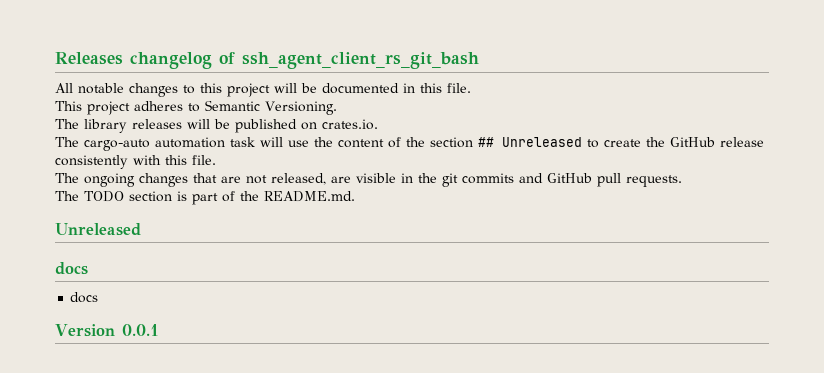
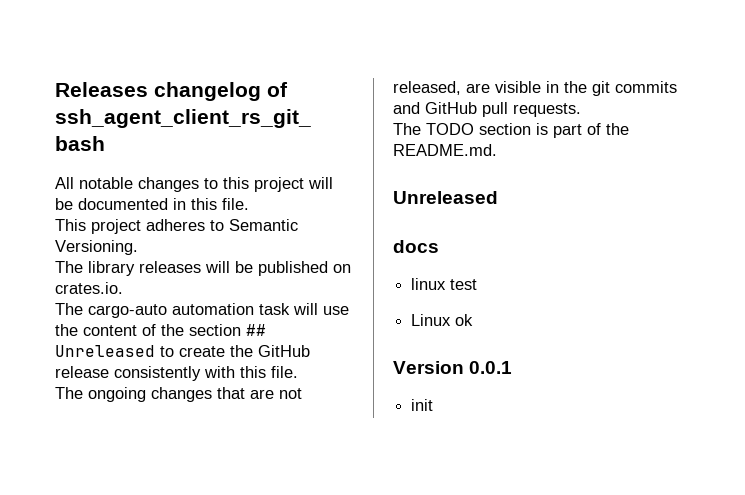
[70,292,99,303] docs -> [411,278,478,290] [411,314,474,326] linux test // Linux ok
(159, 330) none -> [411,399,434,411] // init

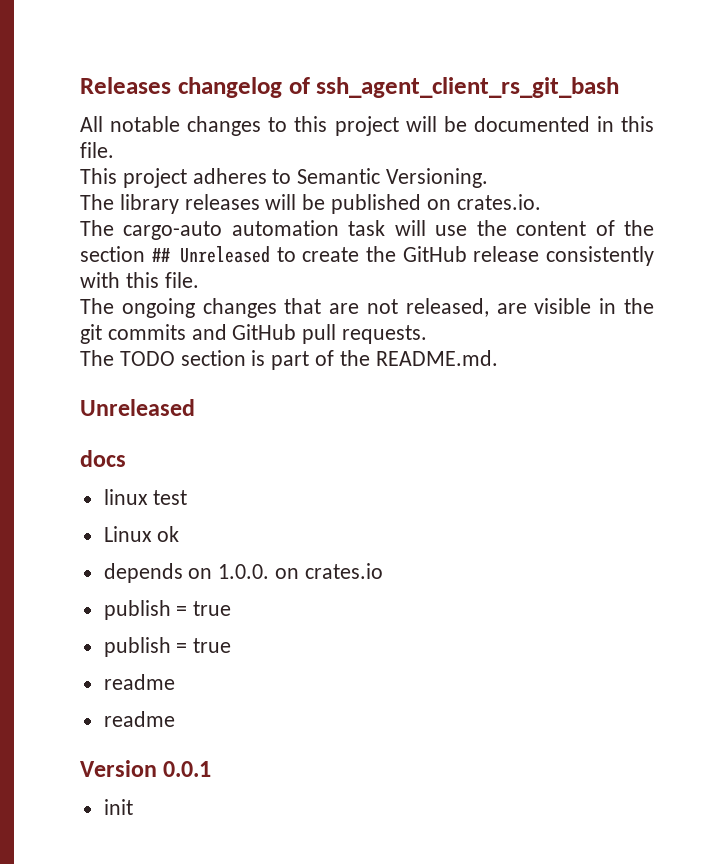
(474, 320) none -> [103,563,383,583] [103,600,232,620] [103,637,232,657] [103,674,175,690] [103,711,175,727] // depends on 1.0.0. on crates.io // publish = true // publish = true // readme // readme

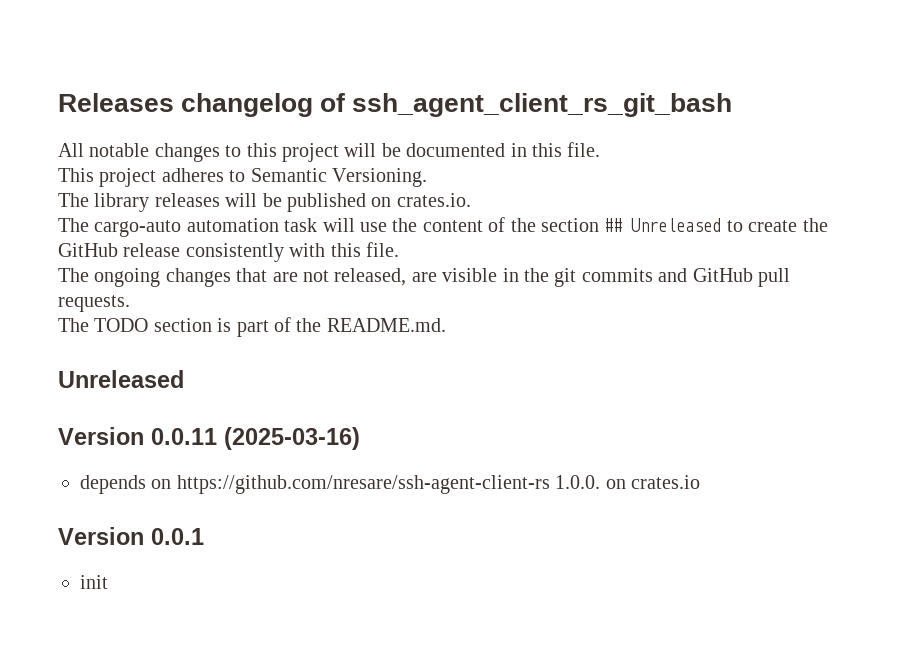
[80,450,126,467] [103,489,188,505] [103,526,180,542] docs // linux test // Linux ok -> [58,427,360,450] Version 0.0.11 (2025-03-16)
(213, 573) none -> [176,475,550,494] https://github.com/nresare/ssh-agent-client-rs
[103,600,232,620] [103,637,232,657] [103,674,175,690] [103,711,175,727] // publish = true // publish = true // readme // readme -> (700, 482) none

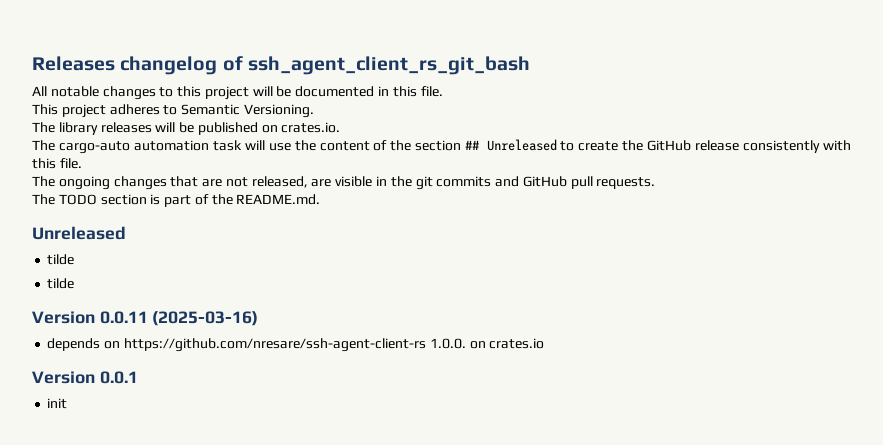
(184, 379) none -> [47,254,75,265] [47,278,75,289] // tilde // tilde

